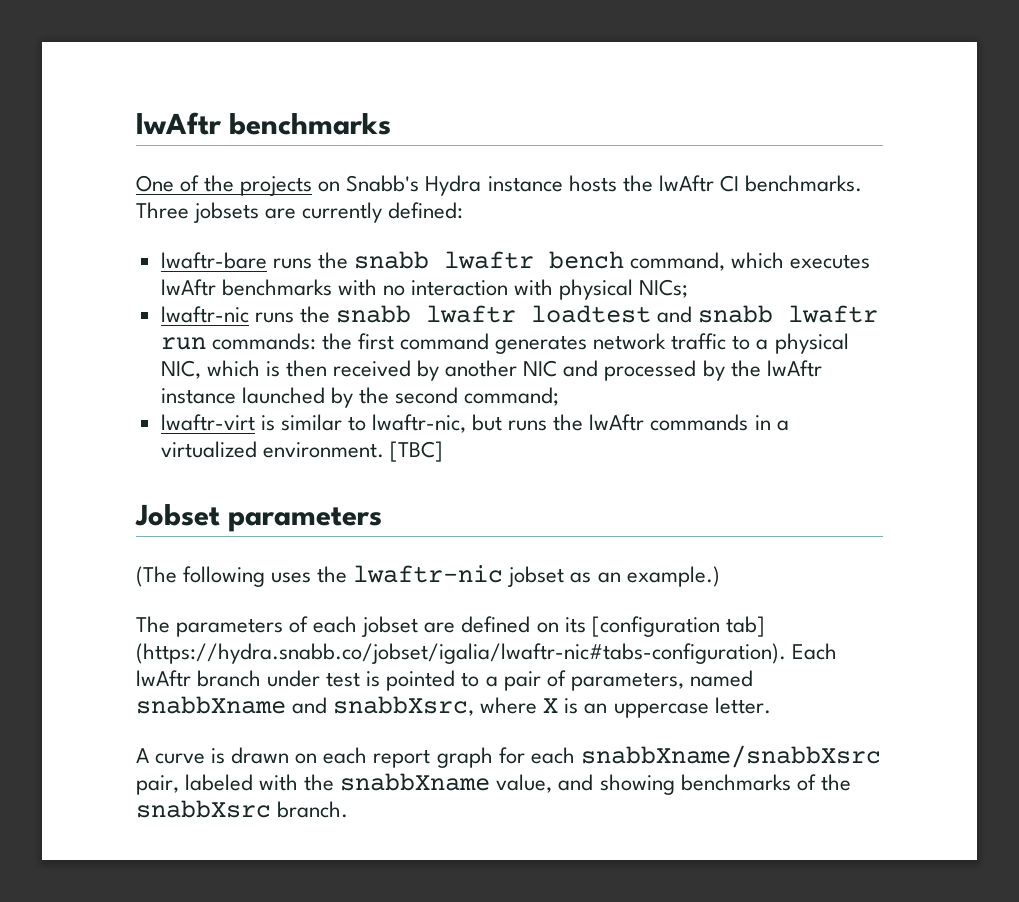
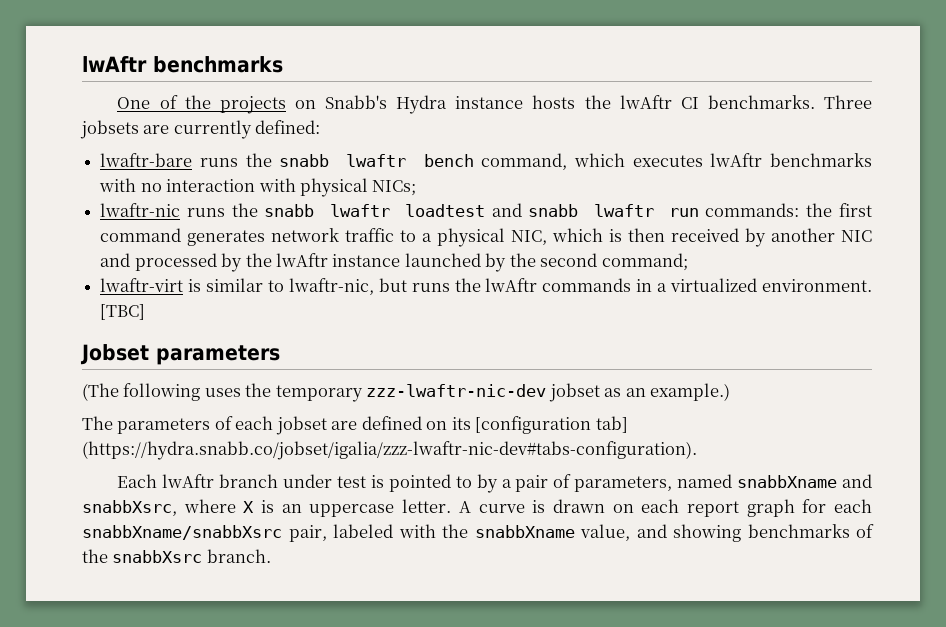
[353,565,504,583] lwaftr-nic -> [275,384,547,402] temporary zzz-lwaftr-nic-dev
[136,643,786,664] (https://hydra.snabb.co/jobset/igalia/lwaftr-nic#tabs-configuration). -> [82,441,697,460] (https://hydra.snabb.co/jobset/igalia/zzz-lwaftr-nic-dev#tabs-configuration). //
(480, 679) none -> [476,474,498,493] by
(771, 705) // -> (452, 506) none

